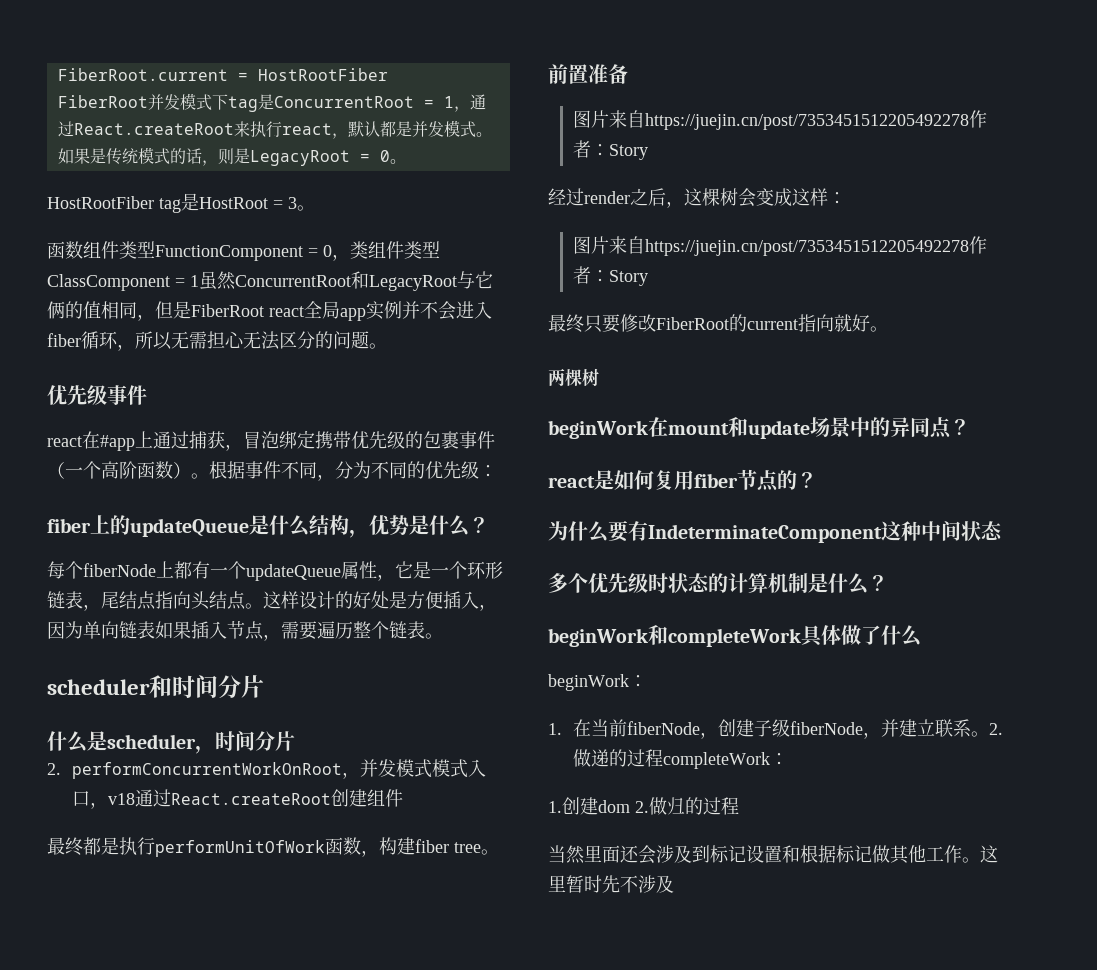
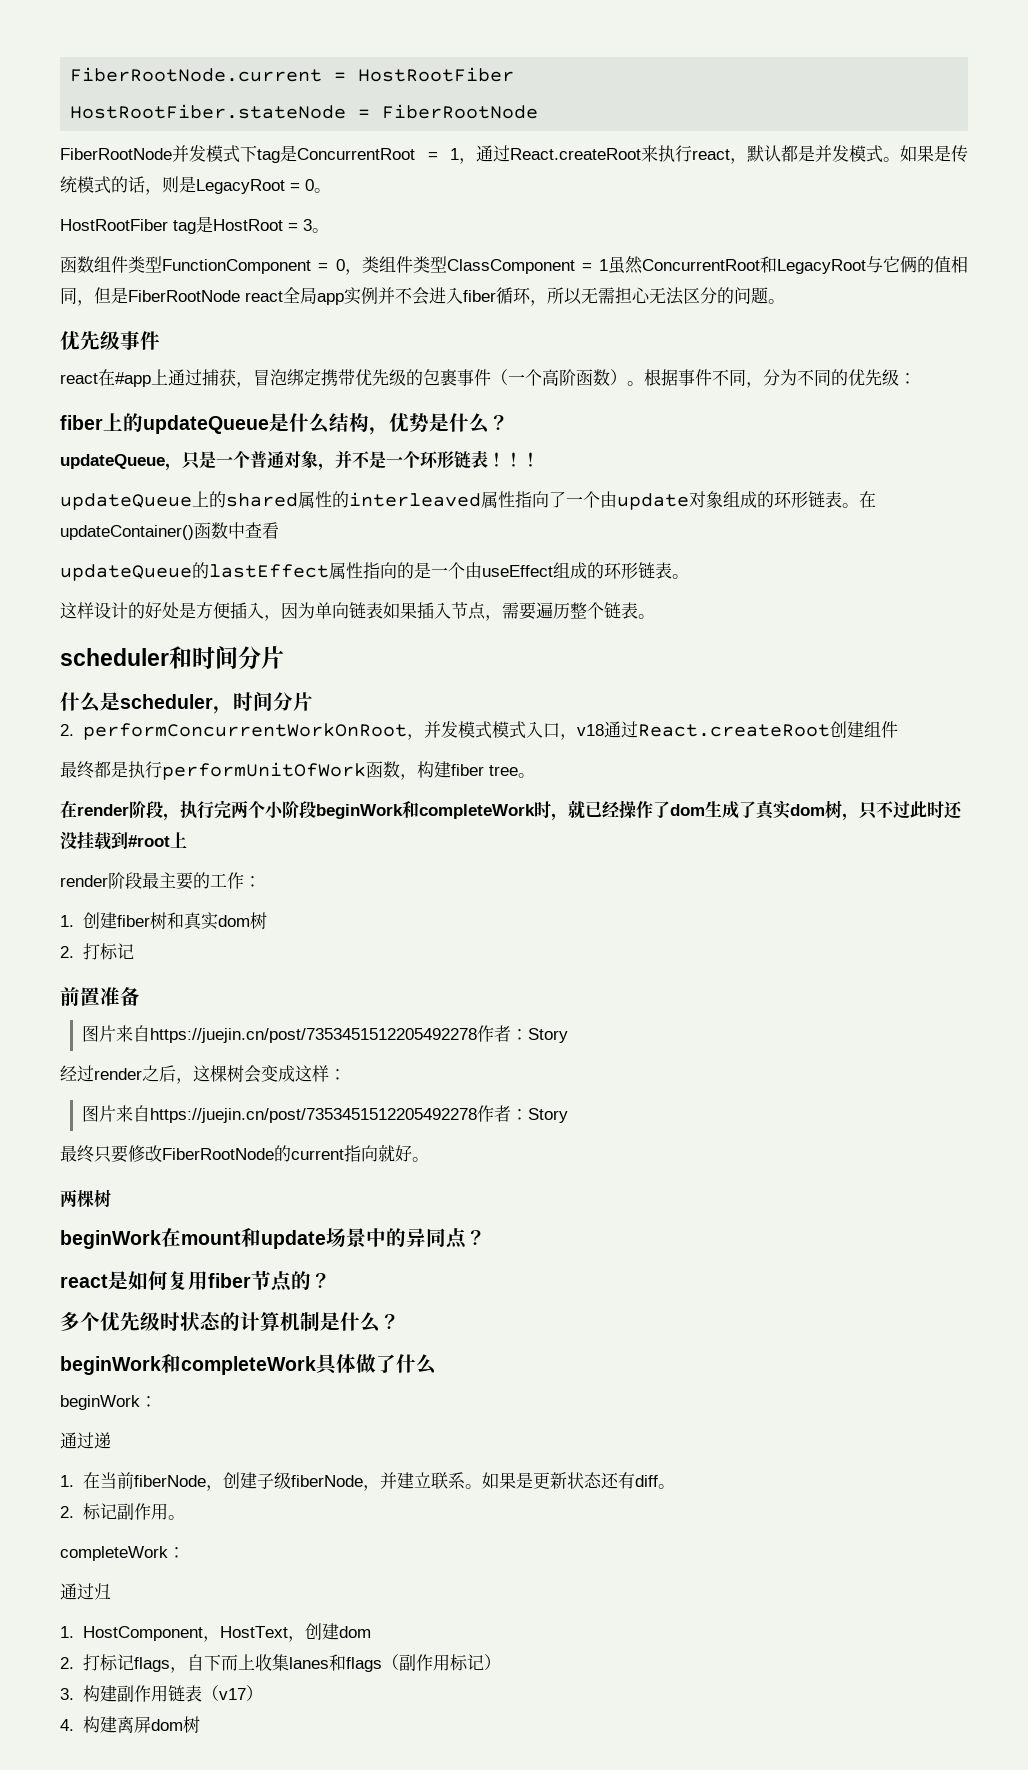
[57,68,228,81] FiberRoot.current -> [70,67,323,82] FiberRootNode.current
[57,95,148,108] FiberRoot -> [70,104,539,119] [60,148,172,160] HostRootFiber.stateNode = FiberRootNode // FiberRootNode
[191,304,264,317] FiberRoot -> [128,290,240,302] FiberRootNode
[47,561,503,581] [47,591,263,611] 每个fiberNode上都有一个updateQueue属性，它是一个环形链表，尾结点指向头结点。 -> [60,450,539,471] [60,491,876,510] [60,522,279,540] [60,562,689,581] updateQueue，只是一个普通对象，并不是一个环形链表！！！ // updateQueue上的shared属性的interleaved属性指向了一个由update对象组成的环形链表。在updateContainer()函数中查看 // updateQueue的lastEffect属性指向的是一个由useEffect组成的环形链表。 //
(499, 852) none -> [60,800,963,821] [60,831,187,850] [60,872,261,890] [60,912,267,930] [60,943,134,960] // 在render阶段，执行完两个小阶段beginWork和completeWork时，就已经操作了dom生成了真实dom树，只不过此时还没挂载到#root上 // render阶段最主要的工作： // 1.创建fiber树和真实dom树 // 2.打标记
[656,317,729,330] FiberRoot -> [162,1148,274,1160] FiberRootNode
[548,521,1003,543] // 为什么要有IndeterminateComponent这种中间状态 -> (331, 1280) none
(647, 681) none -> [60,1432,111,1449] // 通过递
[989,723,1004,735] [573,749,789,769] [548,797,739,815] [548,845,998,864] [548,875,674,893] 2.做递的过程completeWork： // 1.创建dom 2.做归的过程 // 当然里面还会涉及到标记设置和根据标记做其他工作。这里暂时先不涉及 -> [481,1472,675,1489] [60,1503,185,1520] [60,1546,185,1561] [60,1583,111,1600] [60,1623,371,1642] [60,1654,501,1673] [60,1685,263,1702] [60,1716,200,1733] 如果是更新状态还有diff。 // 2.标记副作用。 // completeWork： // 通过归 // 1. HostComponent，HostText，创建dom // 2.打标记flags，自下而上收集lanes和flags（副作用标记） // 3.构建副作用链表（v17） // 4.构建离屏dom树

